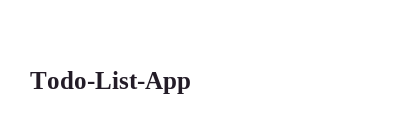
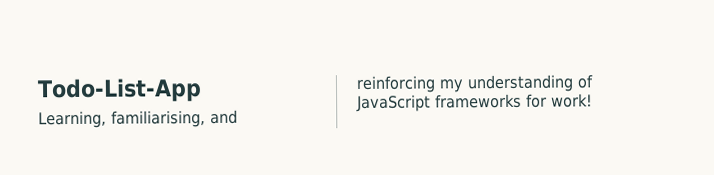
(191, 82) none -> [38,109,238,129] [356,74,594,93] [356,93,593,113] // Learning, familiarising, and reinforcing my understanding of JavaScript frameworks for work!

